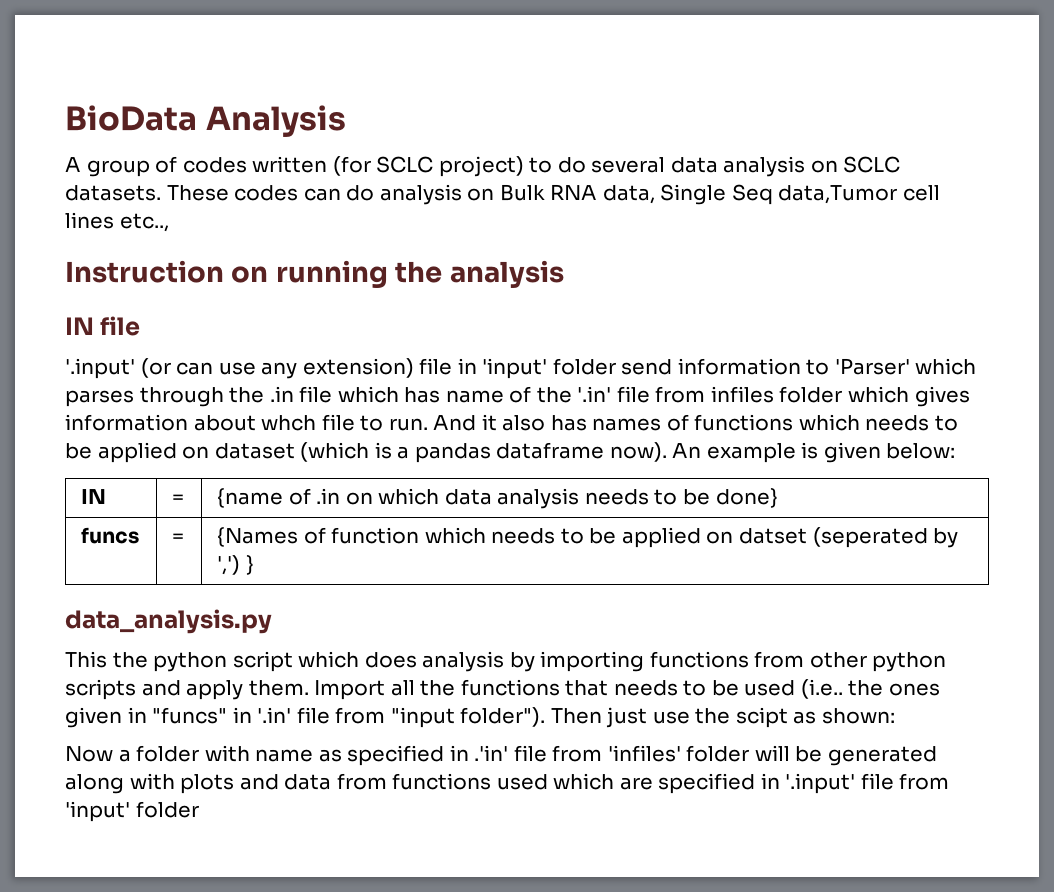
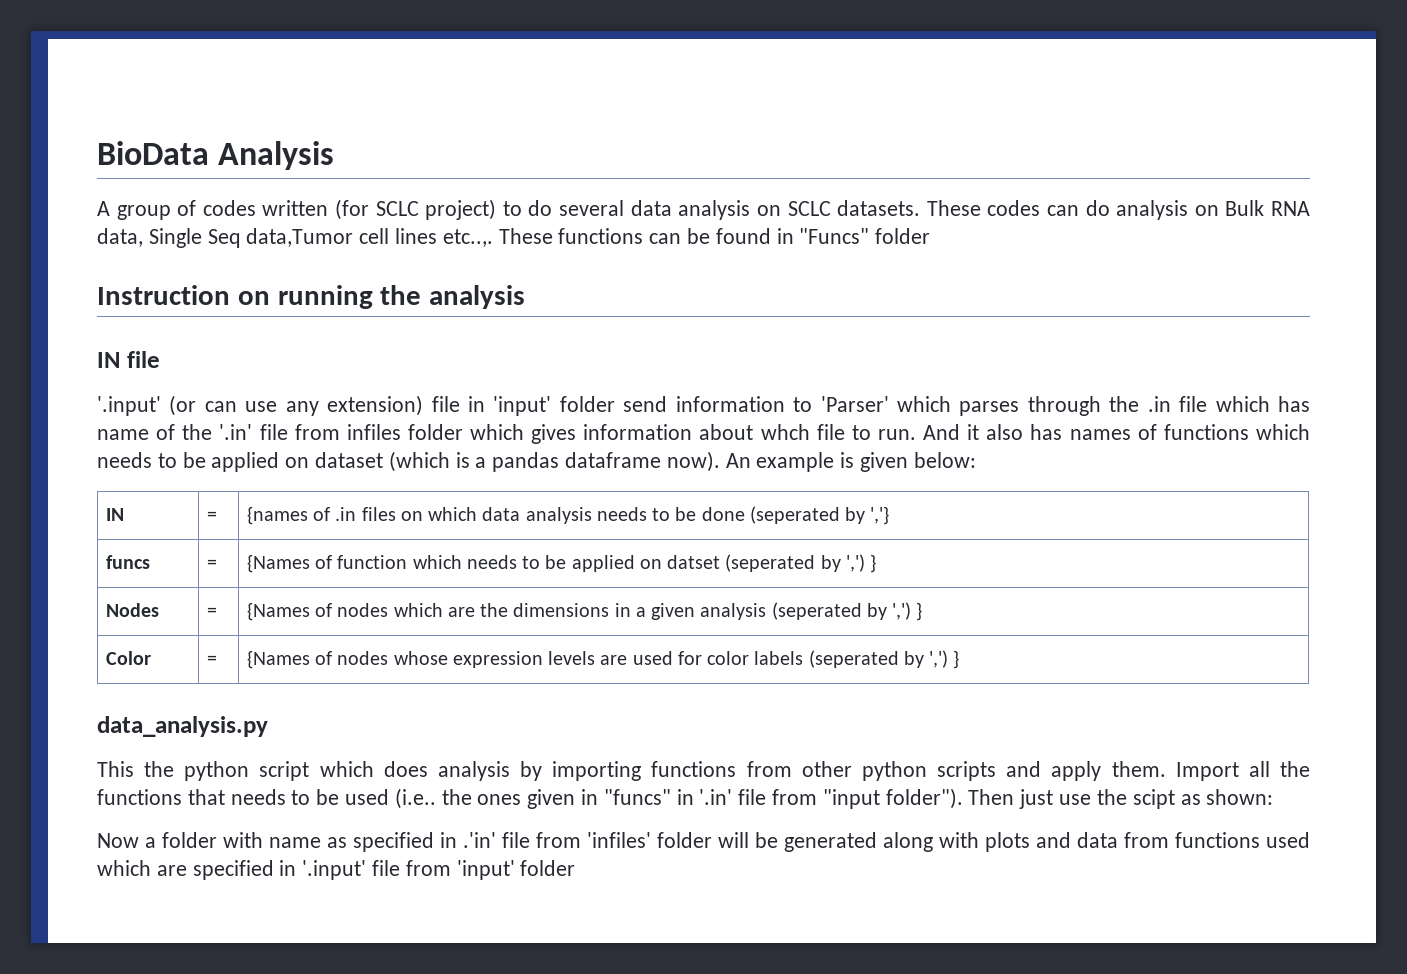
[119,213,169,232] etc.., -> [442,228,931,247] etc..,. These functions can be found in "Funcs" folder
[217,488,284,508] {name -> [246,506,308,525] {names
(341, 496) none -> [361,507,396,521] files
[715,488,778,508] done} -> [701,506,890,525] done (seperated by ','}
(254, 565) none -> [105,603,159,617] [206,607,217,617] [246,602,923,621] [105,651,151,665] [206,655,217,665] [246,650,960,669] // Nodes | = | {Names of nodes which are the dimensions in a given analysis (seperated by ',') } // Color | = | {Names of nodes whose expression levels are used for color labels (seperated by ',') }

